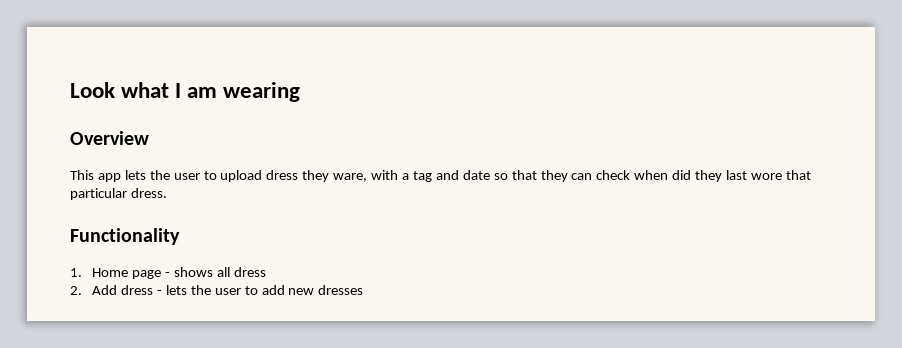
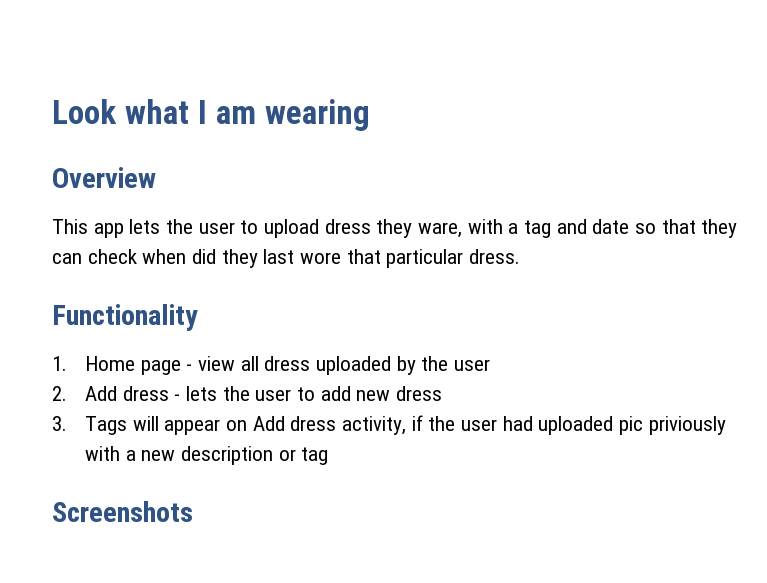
[173,267,213,277] shows -> [198,356,236,371] view
(266, 272) none -> [316,356,491,375] uploaded by the user
[318,285,364,295] dresses -> [396,386,443,401] [52,415,726,435] [85,446,329,465] [52,501,193,522] dress // 3. Tags will appear on Add dress activity, if the user had uploaded pic priviously with a new description or tag // Screenshots

